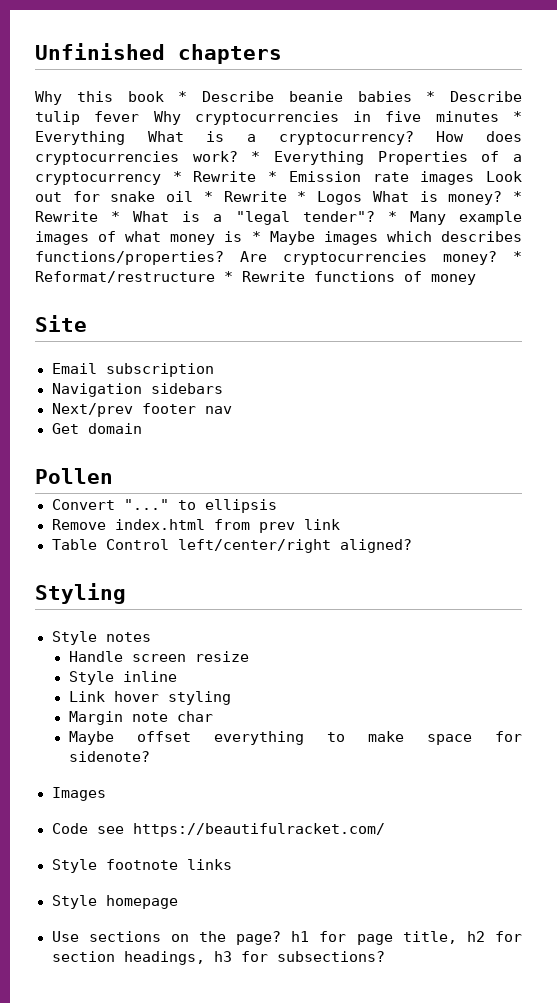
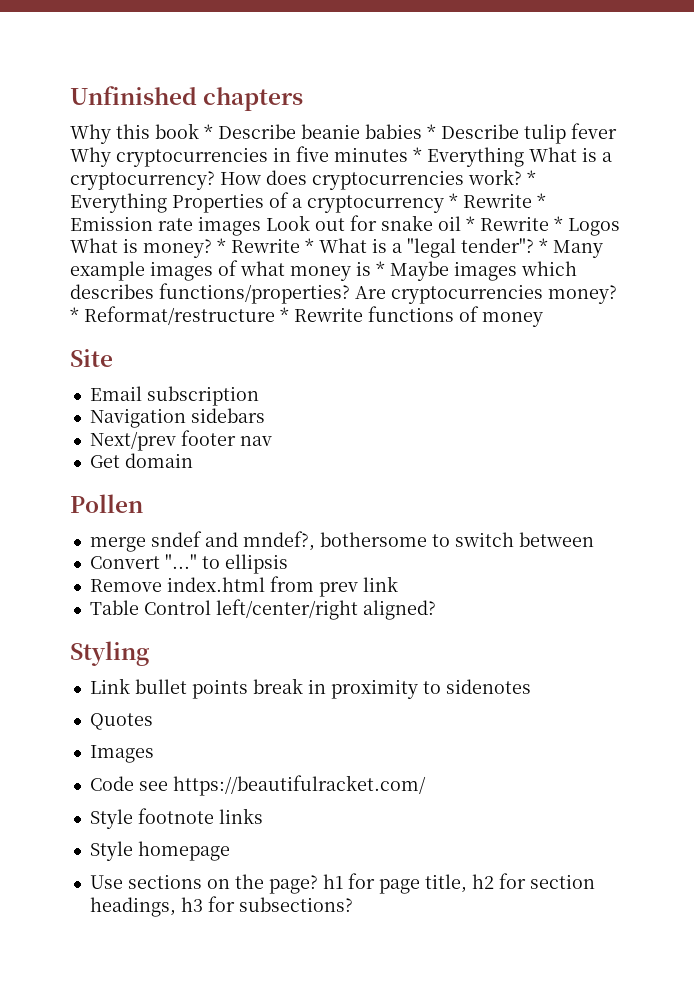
(113, 476) none -> [89,531,594,552] // merge sndef and mndef?, bothersome to switch between
[51,631,151,645] [68,651,249,662] [68,671,177,685] [68,691,231,705] [68,711,213,725] [68,731,522,745] [68,751,150,762] Style notes // Handle screen resize // Style inline // Link hover styling // Margin note char // Maybe offset everything to make space for sidenote? -> [89,678,531,699] [89,713,153,730] Link bullet points break in proximity to sidenotes // Quotes

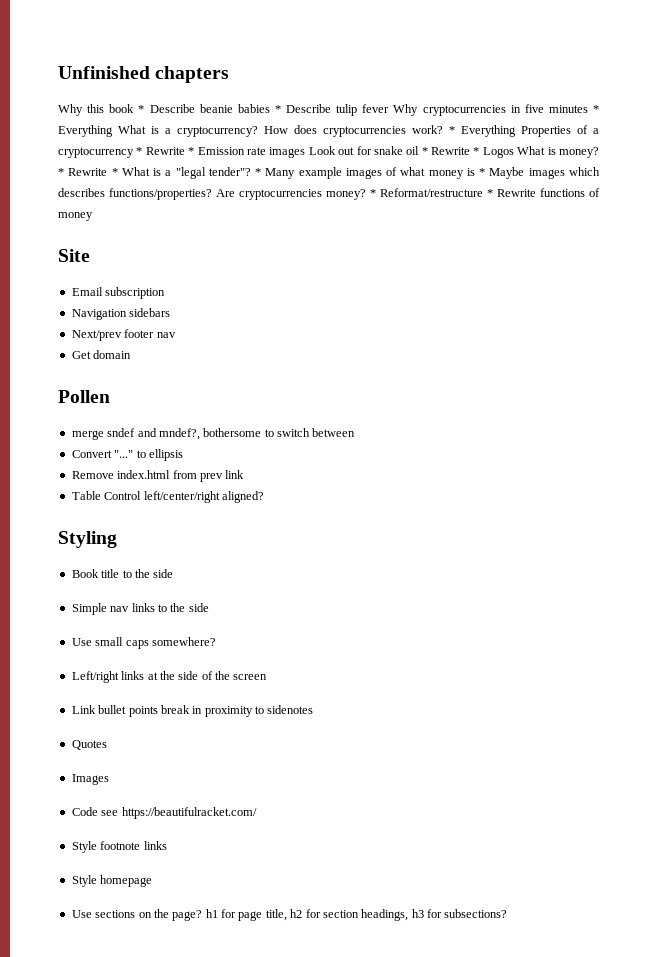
(149, 653) none -> [71,569,174,578] [71,603,209,615] [71,637,216,649] [71,671,268,683] // Book title to the side // Simple nav links to the side // Use small caps somewhere? // Left/right links at the side of the screen

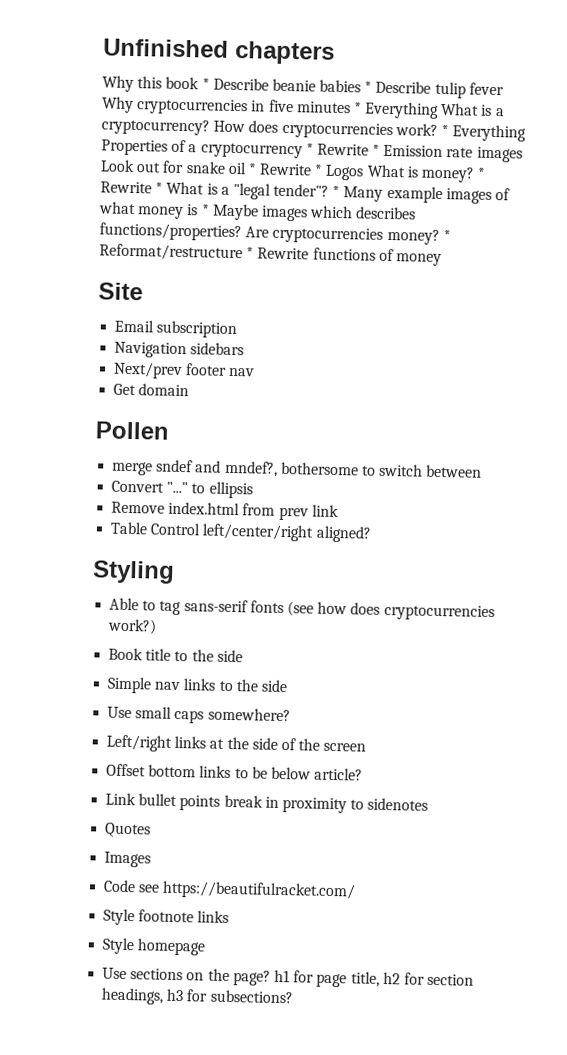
(117, 539) none -> [109,597,495,622] [107,618,158,635] // Able to tag sans-serif fonts (see how does cryptocurrencies work?)
(268, 677) none -> [106,763,364,781] // Offset bottom links to be below article?

